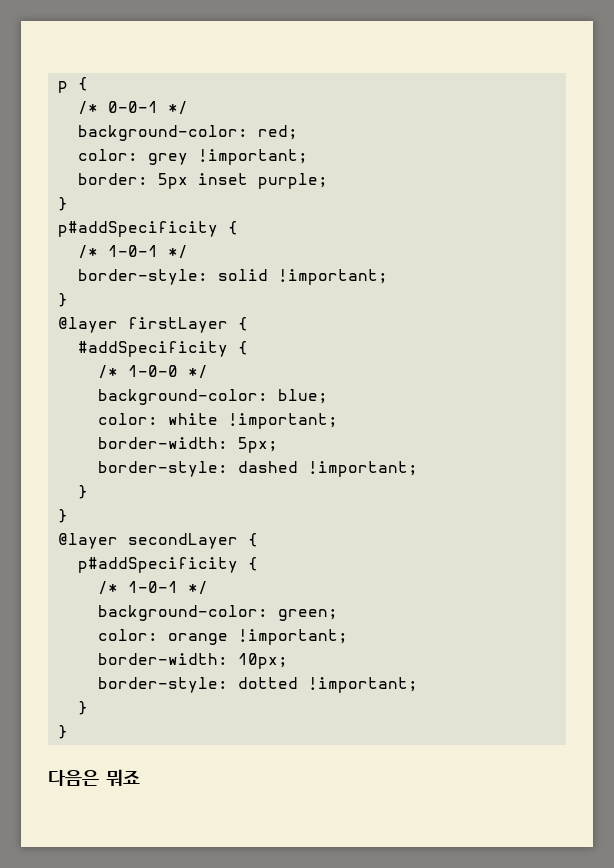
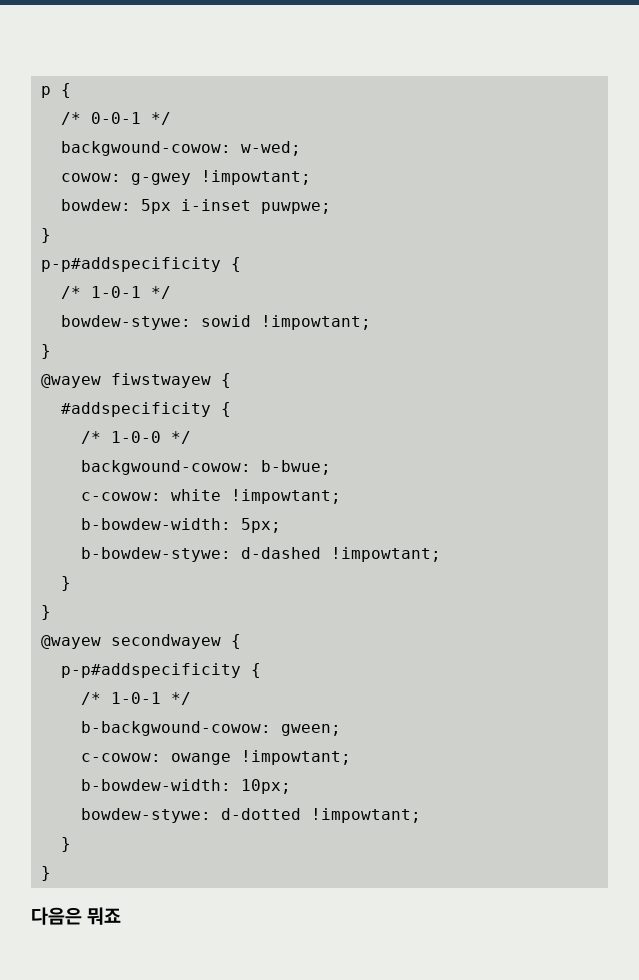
[77,125,298,141] [77,149,308,165] [77,173,328,189] [57,197,68,211] [57,221,238,237] [77,245,188,259] [77,269,388,285] [57,293,68,307] [57,317,248,333] [77,341,228,357] background-color: red; // color: grey !important; // border: 5px inset purple; // } // p#addSpecificity { // /* 1-0-1 */ // border-style: solid !important; // } // @layer firstLayer { // #addSpecificity -> [61,141,302,156] [61,170,312,185] [61,199,332,214] [41,228,52,243] [41,257,242,272] [61,286,172,299] [61,315,372,330] [41,344,52,359] [41,373,232,388] [61,402,212,417] backgwound-cowow: w-wed; // cowow: g-gwey !impowtant; // bowdew: 5px i-inset puwpwe; // } // p-p#addspecificity { // /* 1-0-1 */ // bowdew-stywe: sowid !impowtant; // } // @wayew fiwstwayew { // #addspecificity
[97,389,328,405] [97,413,338,429] [97,437,278,453] [97,461,418,477] [77,485,88,499] [57,509,68,523] [57,533,258,549] [77,557,258,573] [97,581,208,595] [97,605,338,621] [97,629,348,645] [97,653,288,669] [97,677,418,693] background-color: blue; // color: white !important; // border-width: 5px; // border-style: dashed !important; // } // } // @layer secondLayer { // p#addSpecificity { // /* 1-0-1 */ // background-color: green; // color: orange !important; // border-width: 10px; // border-style: dotted !important; -> [81,460,332,475] [81,489,342,504] [81,518,282,533] [81,547,442,562] [61,576,72,591] [41,605,52,620] [41,634,242,649] [61,663,262,678] [81,692,192,705] [81,721,342,736] [81,750,352,765] [81,779,292,794] [81,808,422,823] backgwound-cowow: b-bwue; // c-cowow: white !impowtant; // b-bowdew-width: 5px; // b-bowdew-stywe: d-dashed !impowtant; // } // } // @wayew secondwayew { // p-p#addspecificity { // /* 1-0-1 */ // b-backgwound-cowow: gween; // c-cowow: owange !impowtant; // b-bowdew-width: 10px; // bowdew-stywe: d-dotted !impowtant;

